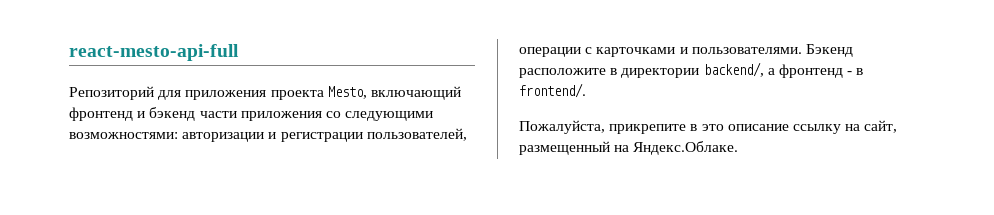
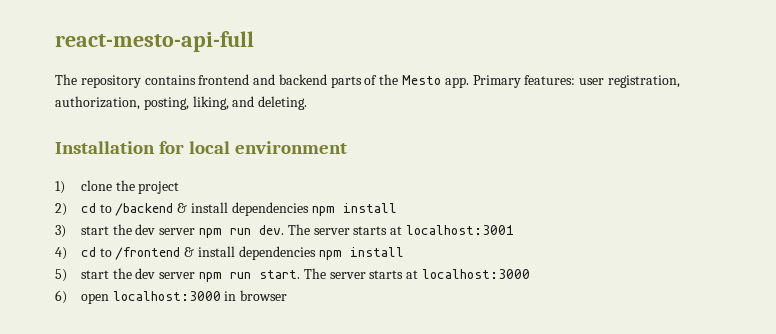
[69,86,461,100] [69,107,434,121] [69,128,467,142] [519,44,853,57] [519,62,864,78] [519,83,586,98] [519,120,898,134] [519,141,739,155] Репозиторий для приложения проекта Mesto, включающий фронтенд и бэкенд части приложения со следующими возможностями: авторизации и регистрации пользователей, операции с карточками и пользователями. Бэкенд расположите в директории backend/, а фронтенд - в frontend/. // Пожалуйста, прикрепите в это описание ссылку на сайт, размещенный на Яндекс.Облаке. -> [55,74,680,88] [55,96,308,110] [55,141,348,154] [55,180,180,194] [55,202,397,216] [55,224,514,238] [55,246,404,260] [55,268,530,282] [55,290,288,304] The repository contains frontend and backend parts of the Mesto app. Primary features: user registration, authorization, posting, liking, and deleting. // Installation for local environment // 1) clone the project // 2) cd to /backend & install dependencies npm install // 3) start the dev server npm run dev. The server starts at localhost:3001 // 4) cd to /frontend & install dependencies npm install // 5) start the dev server npm run start. The server starts at localhost:3000 // 6) open localhost:3000 in browser

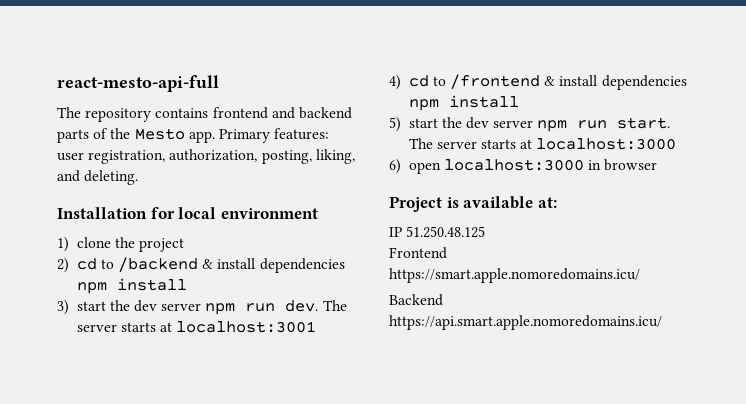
(288, 295) none -> [389,196,557,212] [389,226,486,238] [389,247,447,259] [389,268,640,283] [389,294,443,306] [389,315,662,330] // Project is available at: // IP 51.250.48.125 // Frontend https://smart.apple.nomoredomains.icu/ // Backend https://api.smart.apple.nomoredomains.icu/

